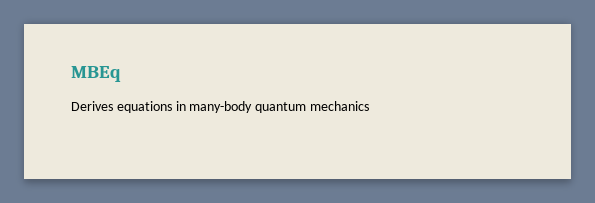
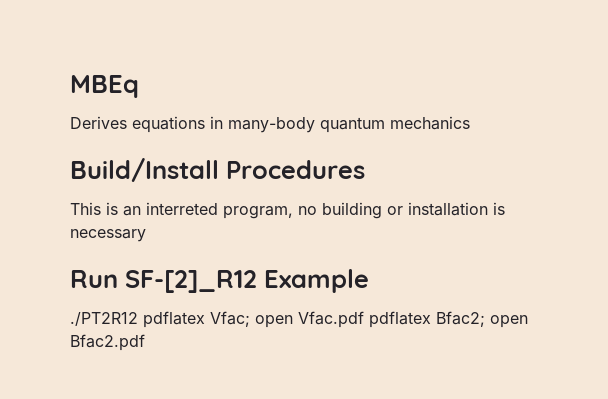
(369, 106) none -> [70,158,365,182] [70,202,505,219] [70,229,146,242] [70,269,369,293] [70,311,528,328] [70,334,145,351] // Build/Install Procedures // This is an interreted program, no building or installation is necessary // Run SF-[2]_R12 Example // ./PT2R12 pdflatex Vfac; open Vfac.pdf pdflatex Bfac2; open Bfac2.pdf

